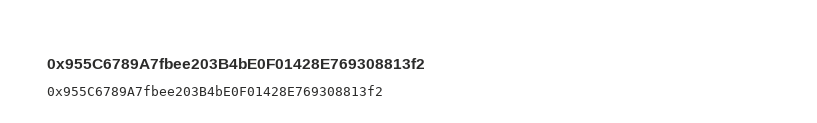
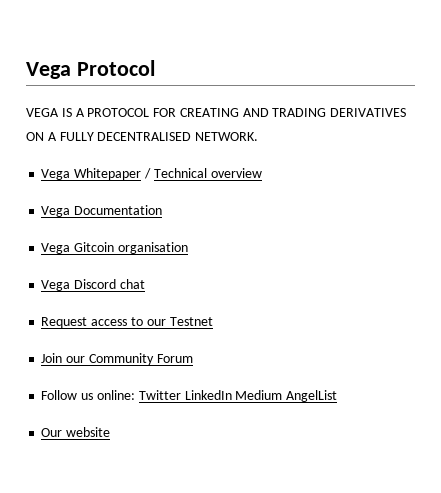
[47,58,425,69] [47,85,383,96] 0x955C6789A7fbee203B4bE0F01428E769308813f2 // 0x955C6789A7fbee203B4bE0F01428E769308813f2 -> [26,60,155,79] [26,108,407,117] [26,132,259,141] [41,168,262,180] [41,205,163,217] [41,242,188,254] [41,279,145,291] [41,317,213,328] [41,353,193,365] [41,390,338,402] [41,427,111,437] Vega Protocol // VEGA IS A PROTOCOL FOR CREATING AND TRADING DERIVATIVES ON A FULLY DECENTRALISED NETWORK. // Vega Whitepaper / Technical overview // Vega Documentation // Vega Gitcoin organisation // Vega Discord chat // Request access to our Testnet // Join our Community Forum // Follow us online: Twitter LinkedIn Medium AngelList // Our website

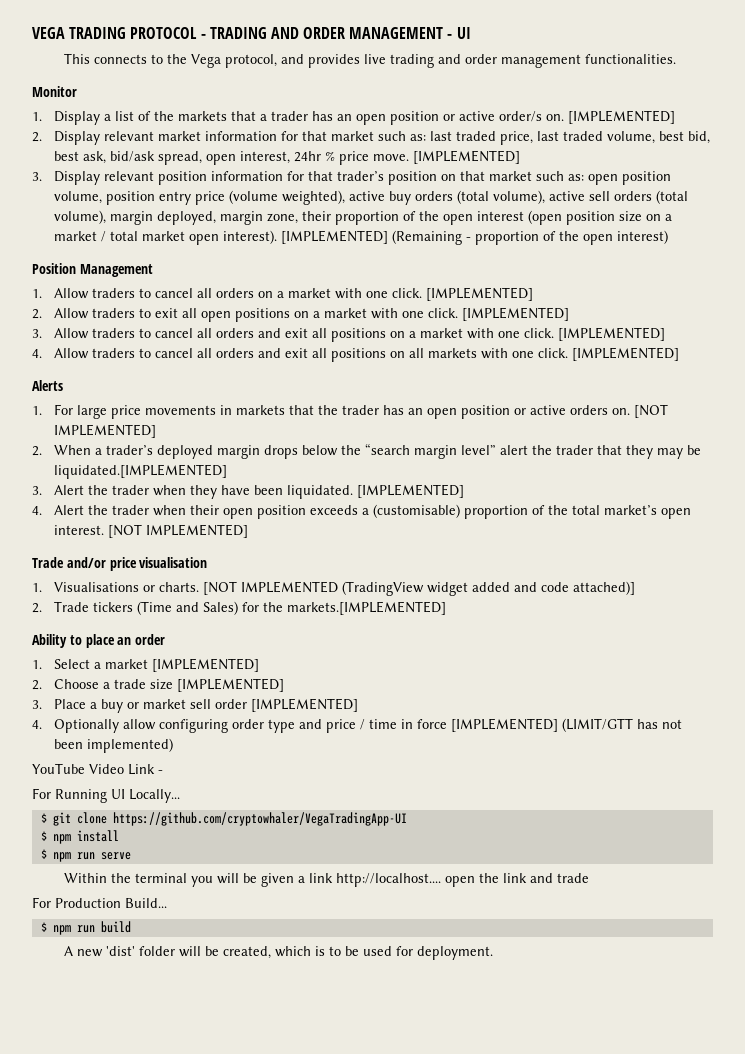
[26,60,155,79] [26,108,407,117] [26,132,259,141] [41,168,262,180] [41,205,163,217] [41,242,188,254] [41,279,145,291] [41,317,213,328] [41,353,193,365] [41,390,338,402] [41,427,111,437] Vega Protocol // VEGA IS A PROTOCOL FOR CREATING AND TRADING DERIVATIVES ON A FULLY DECENTRALISED NETWORK. // Vega Whitepaper / Technical overview // Vega Documentation // Vega Gitcoin organisation // Vega Discord chat // Request access to our Testnet // Join our Community Forum // Follow us online: Twitter LinkedIn Medium AngelList // Our website -> [32,27,471,39] [63,53,676,68] [32,86,77,97] [32,110,676,125] [32,131,711,145] [54,150,521,165] [32,171,672,185] [54,190,689,205] [54,210,673,225] [54,230,669,245] [32,263,153,277] [32,287,534,301] [32,307,570,322] [32,327,666,342] [32,347,680,362] [32,380,63,391] [32,404,669,419] [54,424,157,438] [32,443,702,459] [54,464,228,479] [32,484,465,499] [32,504,692,519] [54,524,249,538] [32,557,208,571] [32,581,636,596] [32,601,447,615] [32,634,166,648] [32,658,260,672] [32,678,285,692] [32,698,359,713] [32,718,683,733] [54,738,174,753] [32,763,163,775] [32,788,180,803] [40,812,407,826] [40,830,119,844] [40,849,131,862] [63,873,589,887] [32,897,167,908] [40,921,131,935] [63,946,493,960] VEGA TRADING PROTOCOL - TRADING AND ORDER MANAGEMENT - UI // This connects to the Vega protocol, and provides live trading and order management functionalities. // Monitor // 1. Display a list of the markets that a trader has an open position or active order/s on. [IMPLEMENTED] // 2. Display relevant market information for that market such as: last traded price, last traded volume, best bid, best ask, bid/ask spread, open interest, 24hr % price move. [IMPLEMENTED] // 3. Display relevant position information for that trader’s position on that market such as: open position volume, position entry price (volume weighted), active buy orders (total volume), active sell orders (total volume), margin deployed, margin zone, their proportion of the open interest (open position size on a market / total market open interest). [IMPLEMENTED] (Remaining - proportion of the open interest) // Position Management // 1. Allow traders to cancel all orders on a market with one click. [IMPLEMENTED] // 2. Allow traders to exit all open positions on a market with one click. [IMPLEMENTED] // 3. Allow traders to cancel all orders and exit all positions on a market with one click. [IMPLEMENTED] // 4. Allow traders to cancel all orders and exit all positions on all markets with one click. [IMPLEMENTED] // Alerts // 1. For large price movements in markets that the trader has an open position or active orders on. [NOT IMPLEMENTED] // 2. When a trader’s deployed margin drops below the “search margin level” alert the trader that they may be liquidated.[IMPLEMENTED] // 3. Alert the trader when they have been liquidated. [IMPLEMENTED] // 4. Alert the trader when their open position exceeds a (customisable) proportion of the total market’s open interest. [NOT IMPLEMENTED] // Trade and/or price visualisation // 1. Visualisations or charts. [NOT IMPLEMENTED (TradingView widget added and code attached)] // 2. Trade tickers (Time and Sales) for the markets.[IMPLEMENTED] // Ability to place an order // 1. Select a market [IMPLEMENTED] // 2. Choose a trade size [IMPLEMENTED] // 3. Place a buy or market sell order [IMPLEMENTED] // 4. Optionally allow configuring order type and price / time in force [IMPLEMENTED] (LIMIT/GTT has not been implemented) // YouTube Video Link - // For Running UI Locally... // $ git clone https://github.com/cryptowhaler/VegaTradingApp-UI // $ npm install // $ npm run serve // Within the terminal you will be given a link http://localhost.... open the link and trade // For Production Build... // $ npm run build // A new 'dist' folder will be created, which is to be used for deployment.

